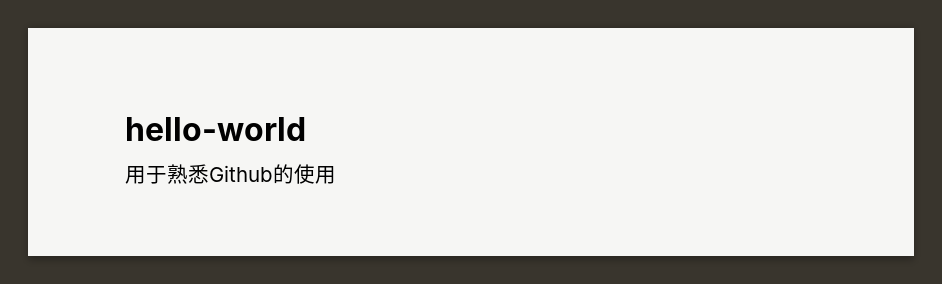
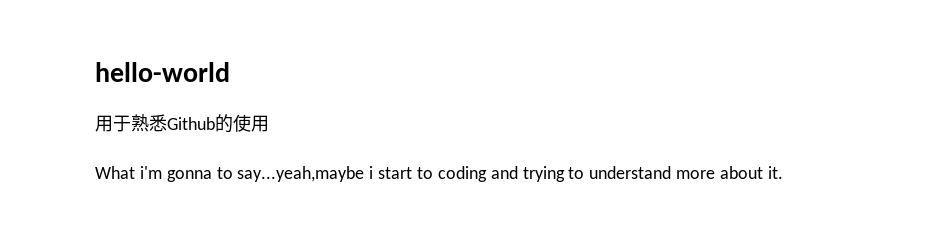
(336, 175) none -> [95,166,783,182] // What i'm gonna to say...yeah,maybe i start to coding and trying to understand more about it.

